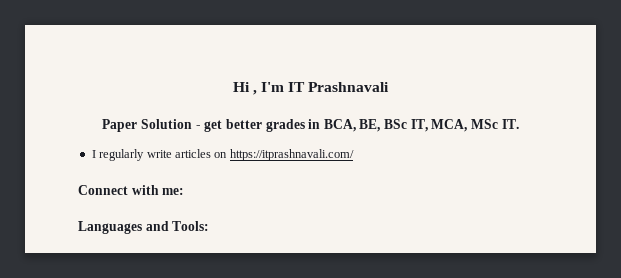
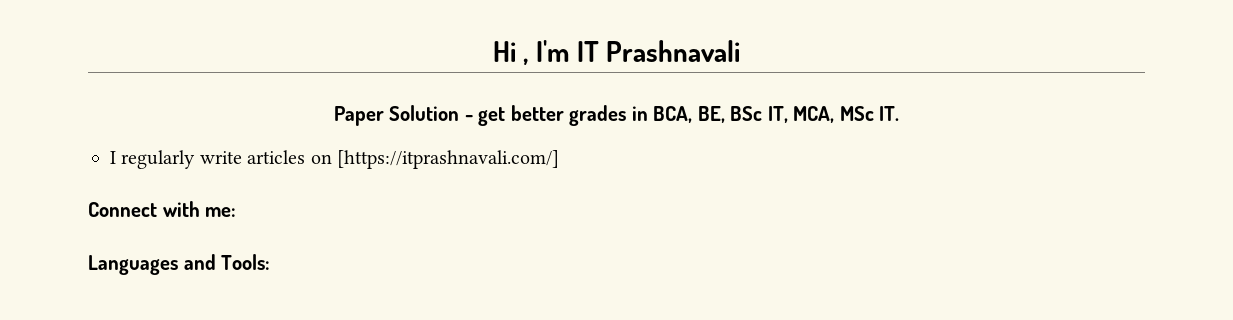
[229,149,354,161] https://itprashnavali.com/ -> [337,150,559,169] [https://itprashnavali.com/]

